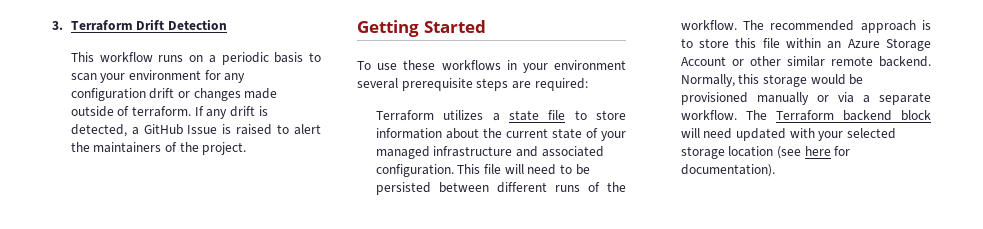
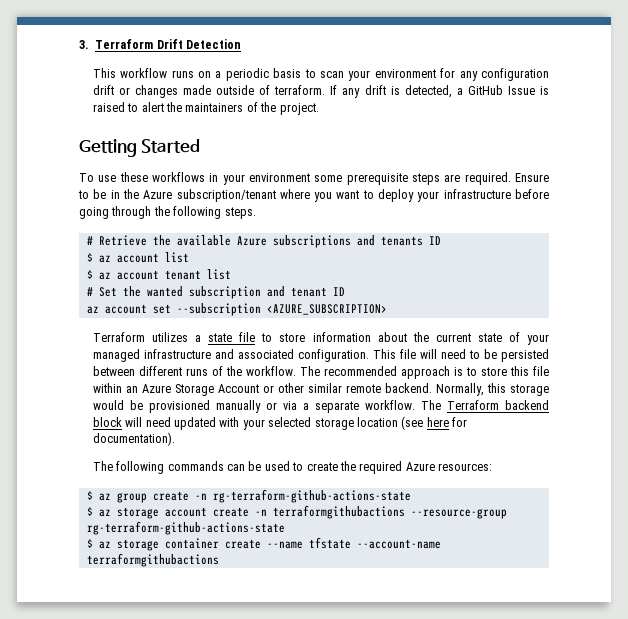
[357,78,398,89] several -> [314,175,343,182] some
[534,78,588,91] required: -> [464,172,549,185] [78,189,550,202] [79,206,256,219] [86,235,441,248] [86,252,189,263] [86,269,231,280] [86,286,345,299] [86,303,387,316] required. Ensure to be in the Azure subscription/tenant where you want to deploy your infrastructure before going through the following steps. // # Retrieve the available Azure subscriptions and tenants ID // $ az account list // $ az account tenant list // # Set the wanted subscription and tenant ID // az account set --subscription <AZURE_SUBSCRIPTION>
(775, 170) none -> [92,461,493,474] [86,489,411,503] [86,505,507,519] [86,521,285,535] [86,537,441,551] [86,553,219,567] // The following commands can be used to create the required Azure resources: // $ az group create -n rg-terraform-github-actions-state // $ az storage account create -n terraformgithubactions --resource-group rg-terraform-github-actions-state // $ az storage container create --name tfstate --account-name terraformgithubactions

